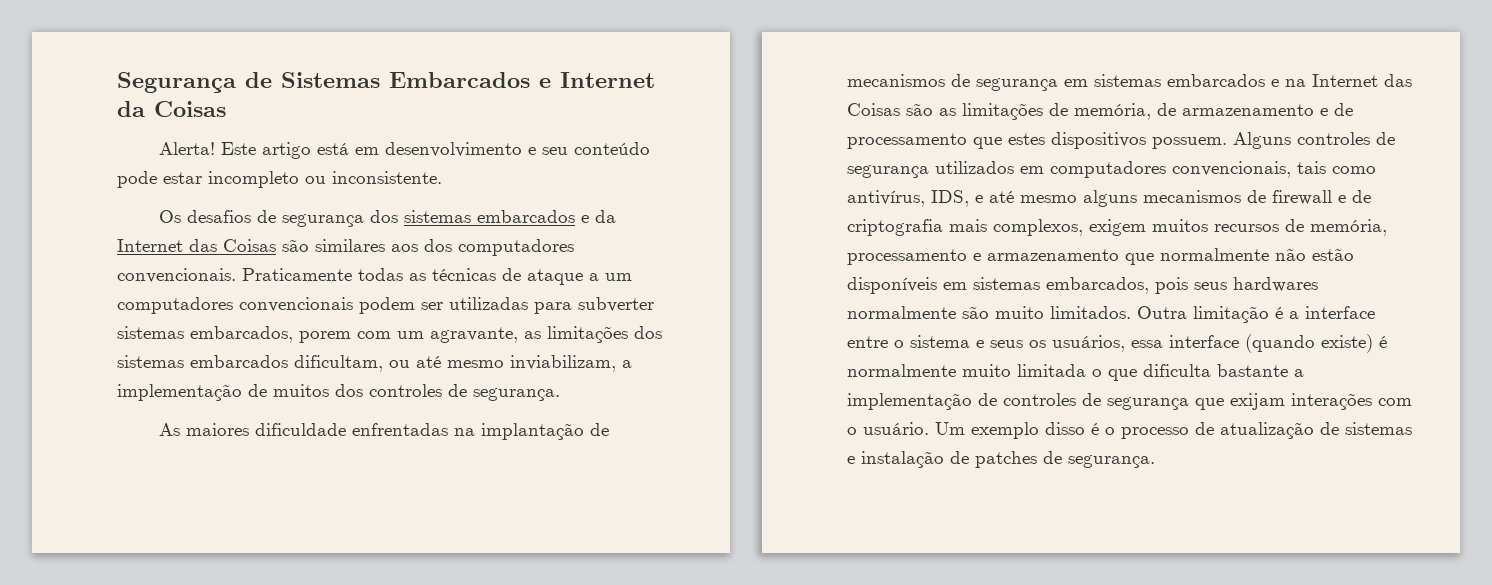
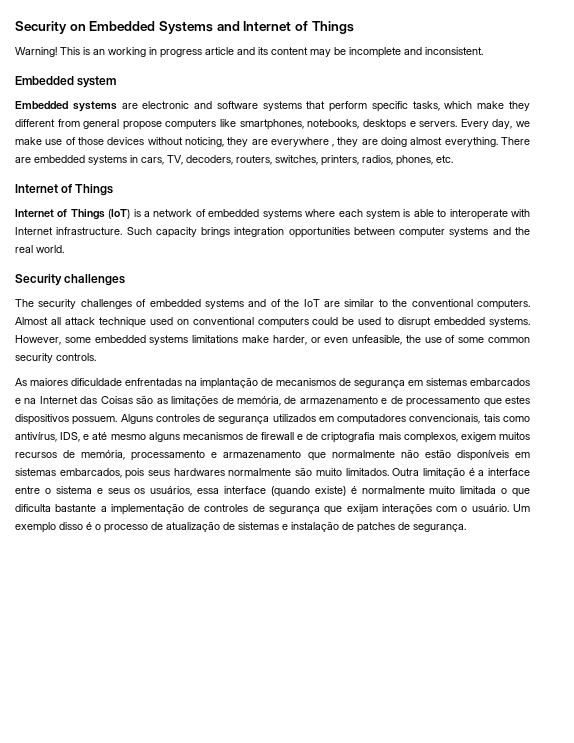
[117,72,655,93] [117,101,226,117] [158,142,650,159] [117,171,442,188] [158,210,616,227] [117,239,574,256] [117,268,632,285] [117,297,654,314] [117,326,662,343] [117,355,632,372] [117,384,560,401] Segurança de Sistemas Embarcados e Internet da Coisas // Alerta! Este artigo está em desenvolvimento e seu conteúdo pode estar incompleto ou inconsistente. // Os desafios de segurança dos sistemas embarcados e da Internet das Coisas são similares aos dos computadores convencionais. Praticamente todas as técnicas de ataque a um computadores convencionais podem ser utilizadas para subverter sistemas embarcados, porem com um agravante, as limitações dos sistemas embarcados dificultam, ou até mesmo inviabilizam, a implementação de muitos dos controles de segurança. -> [15,21,354,34] [15,47,483,58] [15,76,117,88] [15,101,530,112] [15,119,531,130] [15,137,530,147] [15,155,453,166] [15,184,114,196] [15,209,531,220] [15,227,530,238] [15,245,64,253] [15,274,126,286] [15,299,530,310] [15,317,530,328] [15,335,530,345] [15,353,96,363] Security on Embedded Systems and Internet of Things // Warning! This is an working in progress article and its content may be incomplete and inconsistent. // Embedded system // Embedded systems are electronic and software systems that perform specific tasks, which make they different from general propose computers like smartphones, notebooks, desktops e servers. Every day, we make use of those devices without noticing, they are everywhere , they are doing almost everything. There are embedded systems in cars, TV, decoders, routers, switches, printers, radios, phones, etc. // Internet of Things // Internet of Things (IoT) is a network of embedded systems where each system is able to interoperate with Internet infrastructure. Such capacity brings integration opportunities between computer systems and the real world. // Security challenges // The security challenges of embedded systems and of the IoT are similar to the conventional computers. Almost all attack technique used on conventional computers could be used to disrupt embedded systems. However, some embedded systems limitations make harder, or even unfeasible, the use of some common security controls.

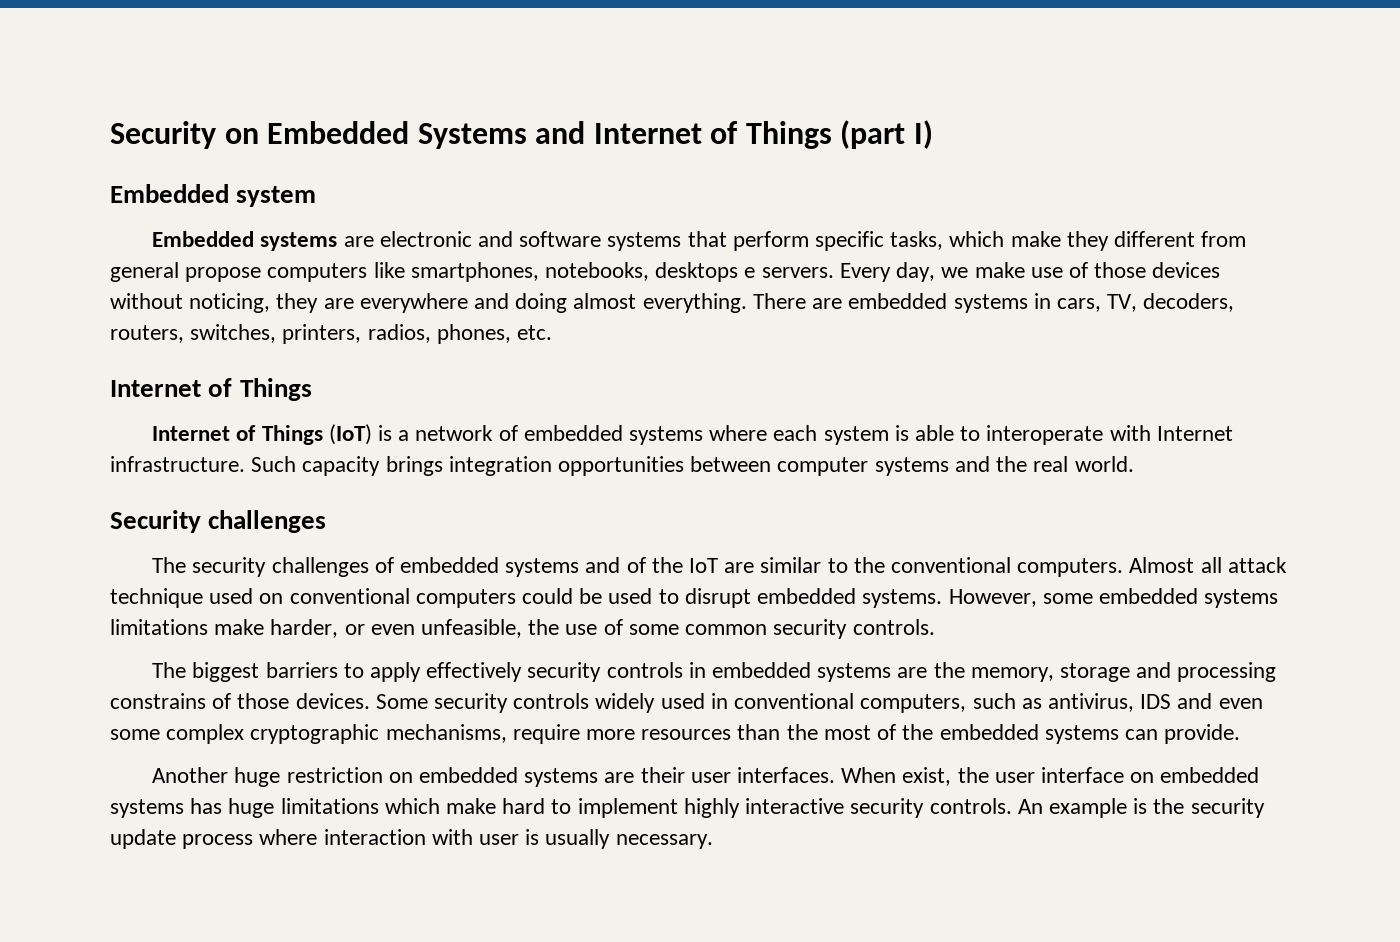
[15,47,483,58] // Warning! This is an working in progress article and its content may be incomplete and inconsistent. -> [840,120,933,149] (part I)
[332,137,378,147] , they are -> [474,293,510,309] and
[15,377,530,389] [15,395,530,407] [15,414,530,425] [15,432,530,443] [15,449,530,461] [15,467,530,479] [15,486,530,497] [15,503,530,515] [15,521,466,533] As maiores dificuldade enfrentadas na implantação de mecanismos de segurança em sistemas embarcados e na Internet das Coisas são as limitações de memória, de armazenamento e de processamento que estes dispositivos possuem. Alguns controles de segurança utilizados em computadores convencionais, tais como antivírus, IDS, e até mesmo alguns mecanismos de firewall e de criptografia mais complexos, exigem muitos recursos de memória, processamento e armazenamento que normalmente não estão disponíveis em sistemas embarcados, pois seus hardwares normalmente são muito limitados. Outra limitação é a interface entre o sistema e seus os usuários, essa interface (quando existe) é normalmente muito limitada o que dificulta bastante a implementação de controles de segurança que exijam interações com o usuário. Um exemplo disso é o processo de atualização de sistemas e instalação de patches de segurança. -> [152,662,1277,682] [110,693,1263,713] [110,724,1241,744] [152,767,1260,787] [110,798,1265,818] [110,829,713,849] The biggest barriers to apply effectively security controls in embedded systems are the memory, storage and processing constrains of those devices. Some security controls widely used in conventional computers, such as antivirus, IDS and even some complex cryptographic mechanisms, require more resources than the most of the embedded systems can provide. // Another huge restriction on embedded systems are their user interfaces. When exist, the user interface on embedded systems has huge limitations which make hard to implement highly interactive security controls. An example is the security update process where interaction with user is usually necessary.

